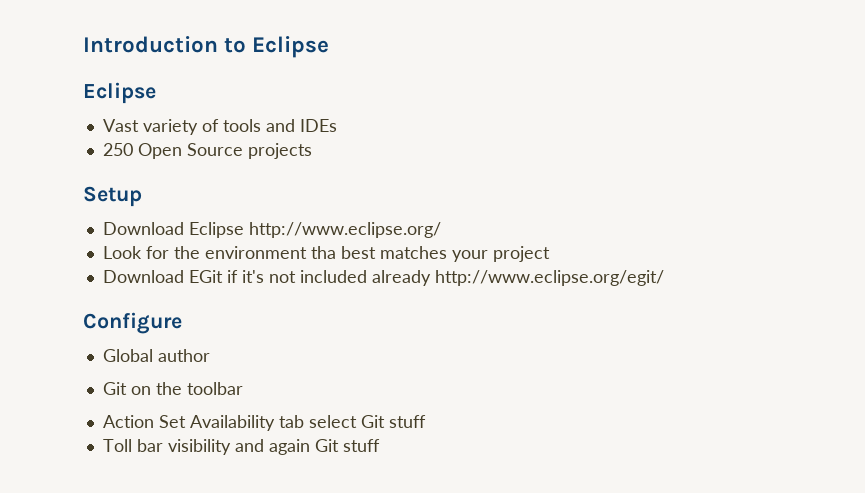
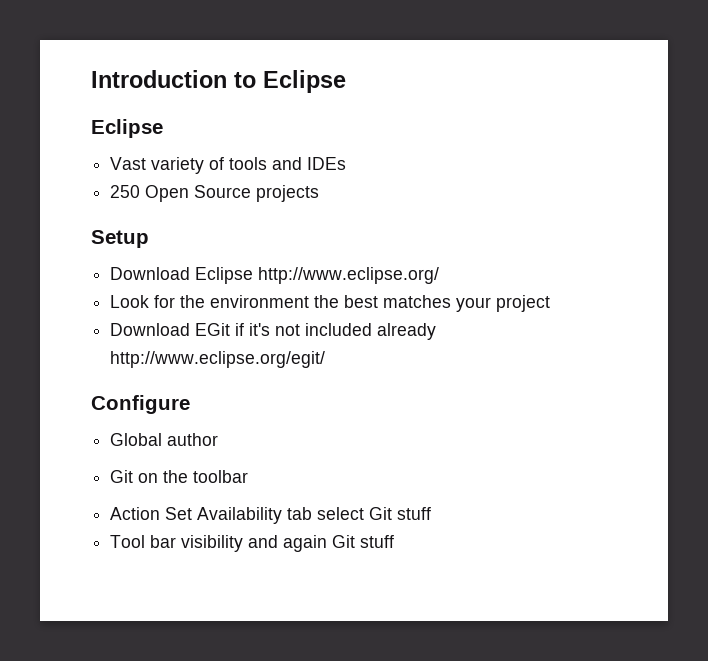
[310,246,336,259] tha -> [314,295,340,308] the
[102,439,132,452] Toll -> [110,535,146,548] Tool

